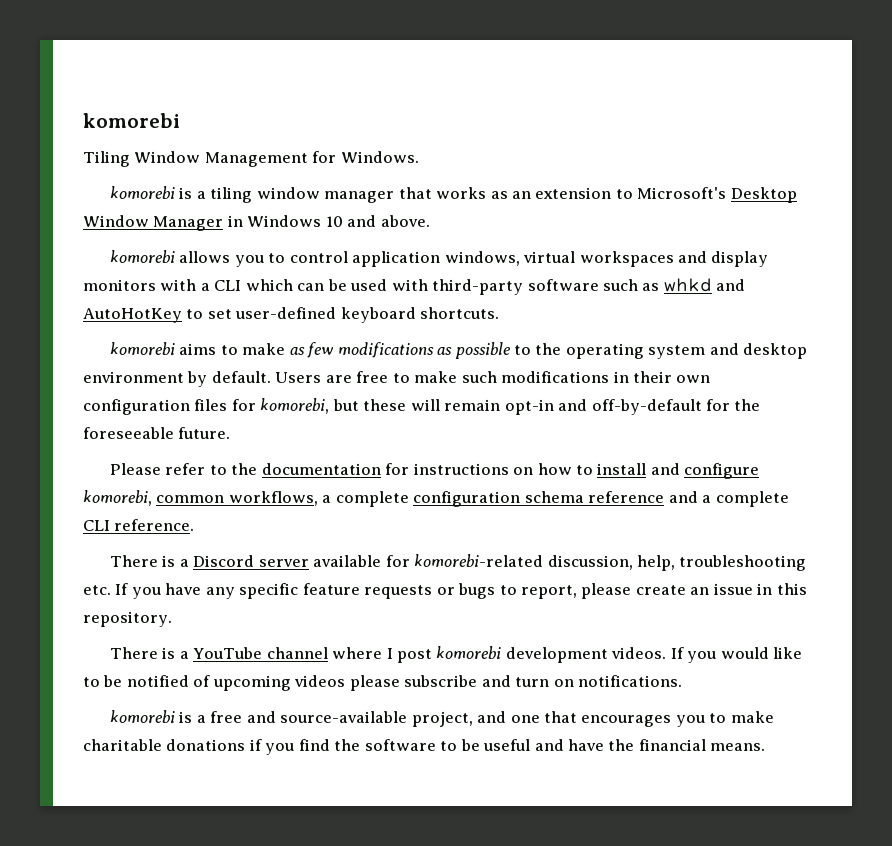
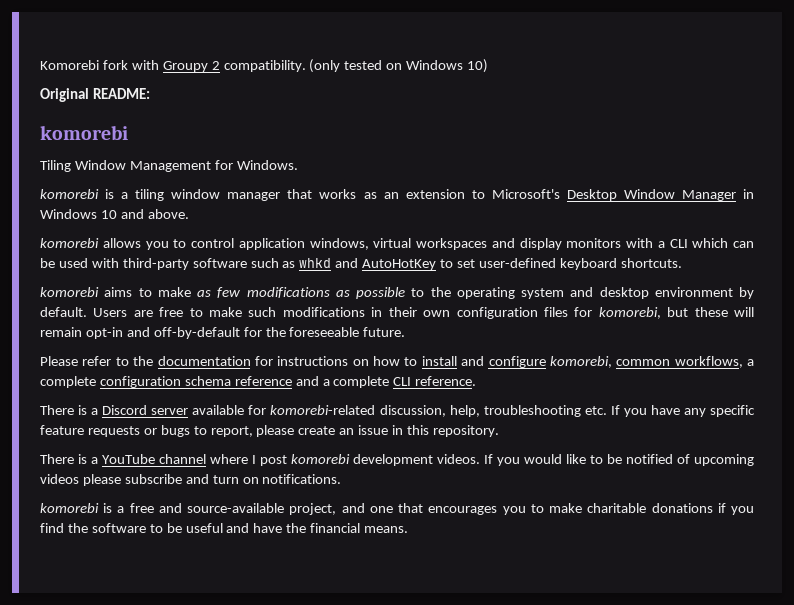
(83, 120) none -> [40,59,489,73] [40,88,150,102] Komorebi fork with Groupy 2 compatibility. (only tested on Windows 10) // Original README: //

